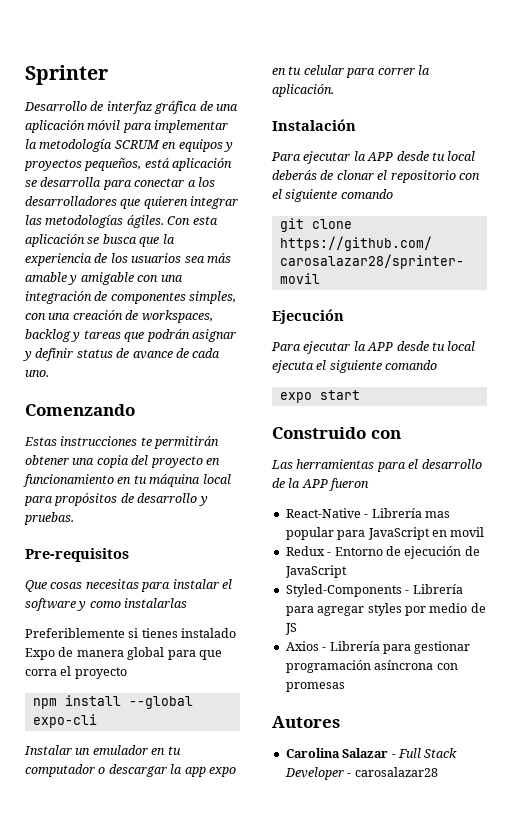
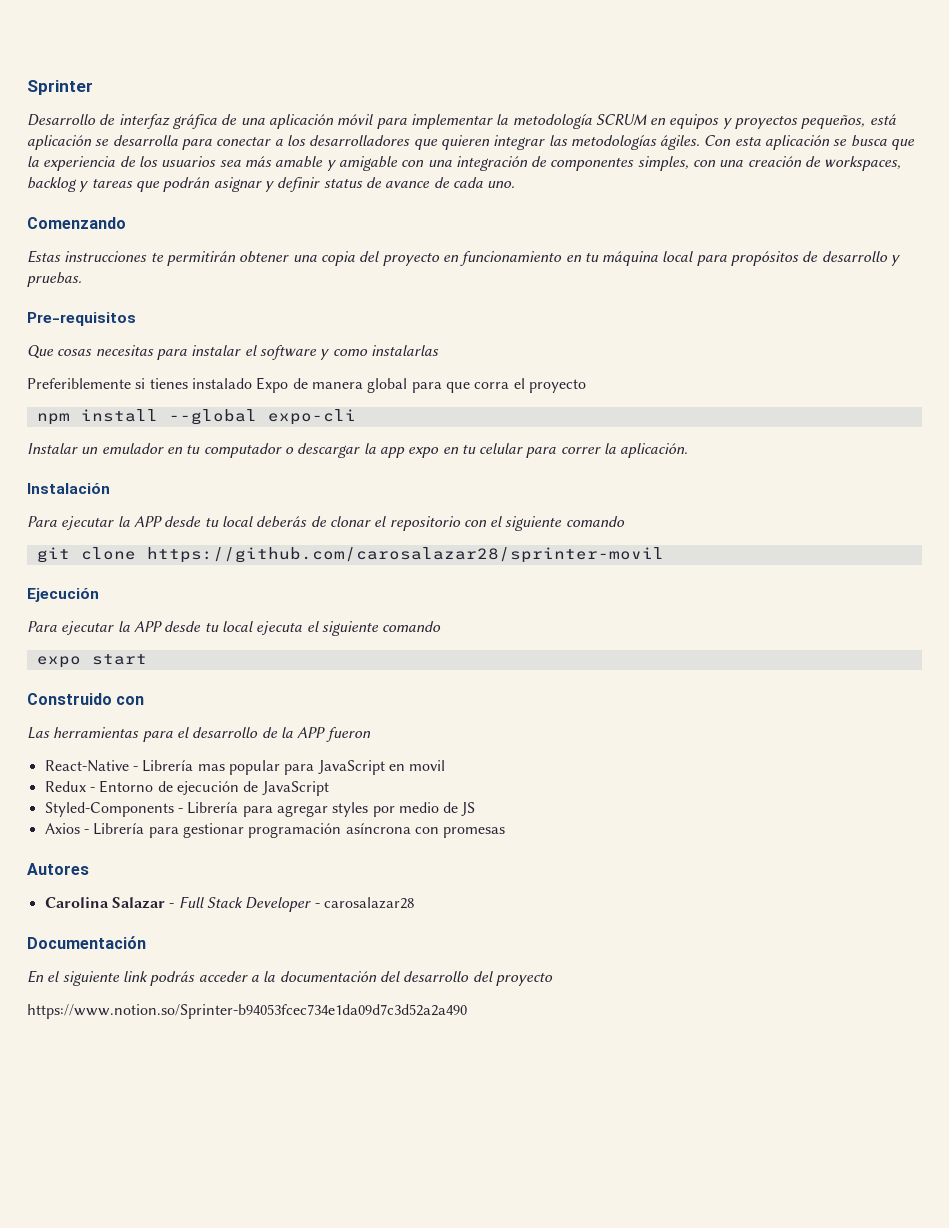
(438, 772) none -> [27,936,146,949] [27,970,553,986] [27,1004,467,1019] // Documentación // En el siguiente link podrás acceder a la documentación del desarrollo del proyecto // https://www.notion.so/Sprinter-b94053fcec734e1da09d7c3d52a2a490

